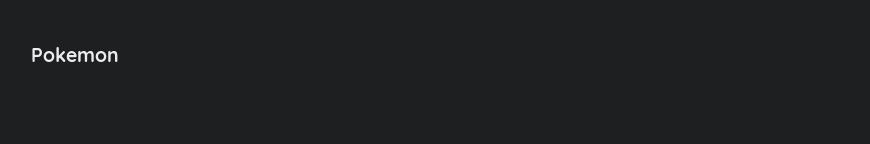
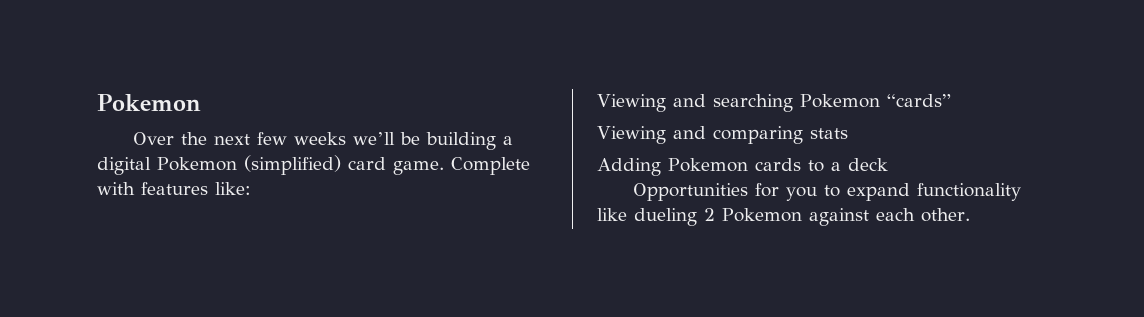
[31,47,119,62] Pokemon -> [97,94,201,111] [133,132,514,150] [97,155,530,175] [97,182,251,195] [597,94,951,112] [597,126,848,144] [597,158,888,176] [633,183,1022,201] [597,208,970,226] Pokemon // Over the next few weeks we’ll be building a digital Pokemon (simplified) card game. Complete with features like: // Viewing and searching Pokemon “cards” // Viewing and comparing stats // Adding Pokemon cards to a deck // Opportunities for you to expand functionality like dueling 2 Pokemon against each other.

